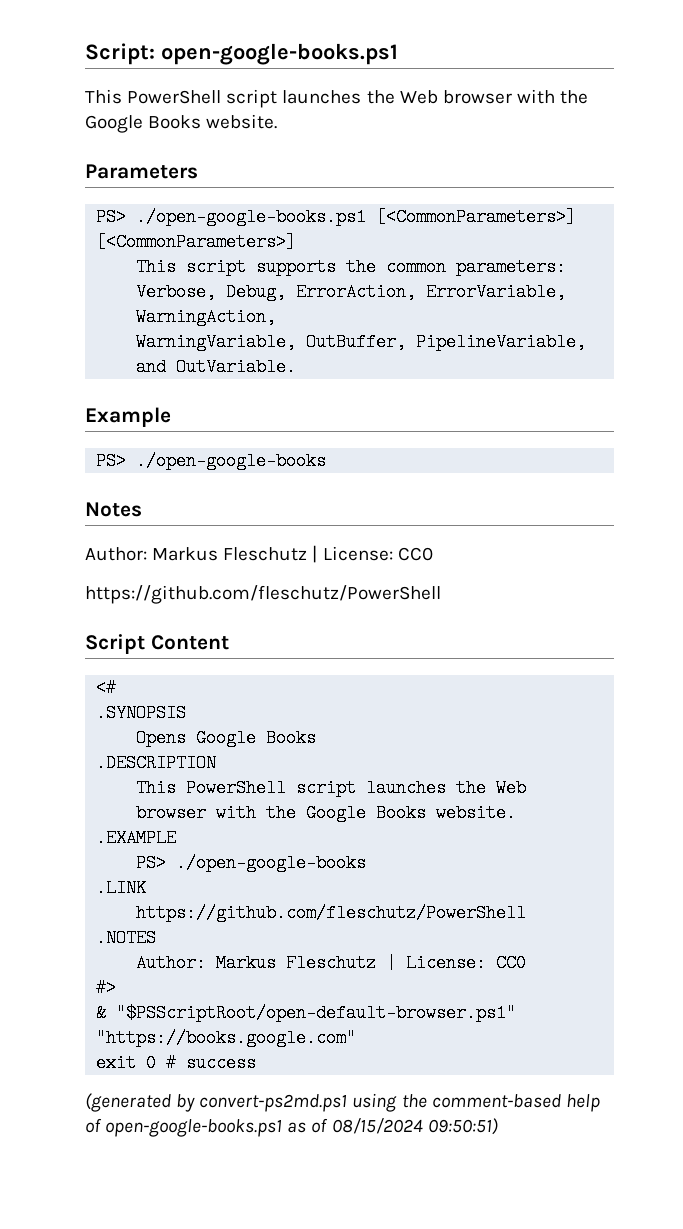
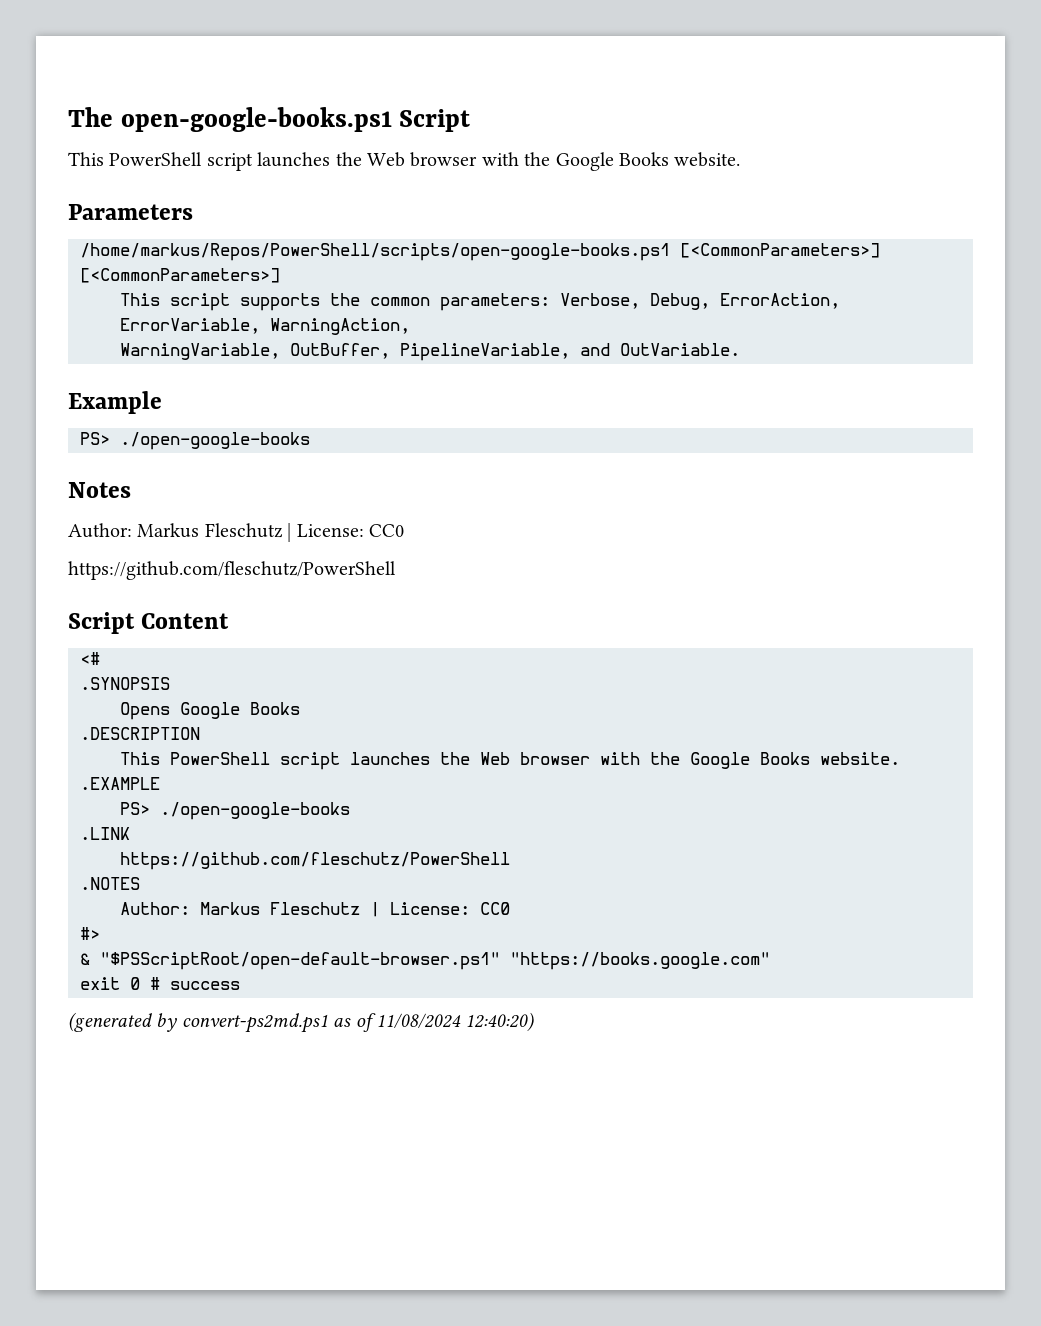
[85,43,398,65] Script: open-google-books.ps1 -> [68,107,471,132] The open-google-books.ps1 Script
[96,208,367,226] PS> ./open-google-books.ps1 -> [80,243,670,261] /home/markus/Repos/PowerShell/scripts/open-google-books.ps1
[352,1093,600,1112] [85,1118,498,1137] using the comment-based help of open-google-books.ps1 as of 08/15/2024 09:50:51) -> [333,1012,535,1032] as of 11/08/2024 12:40:20)

